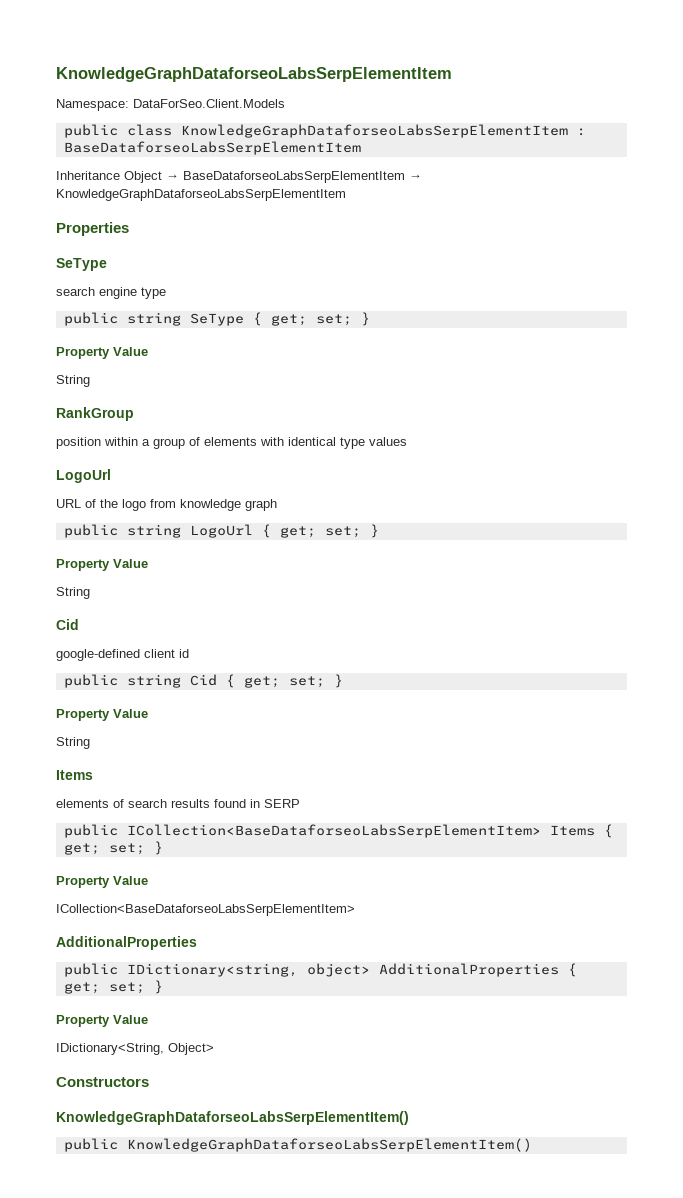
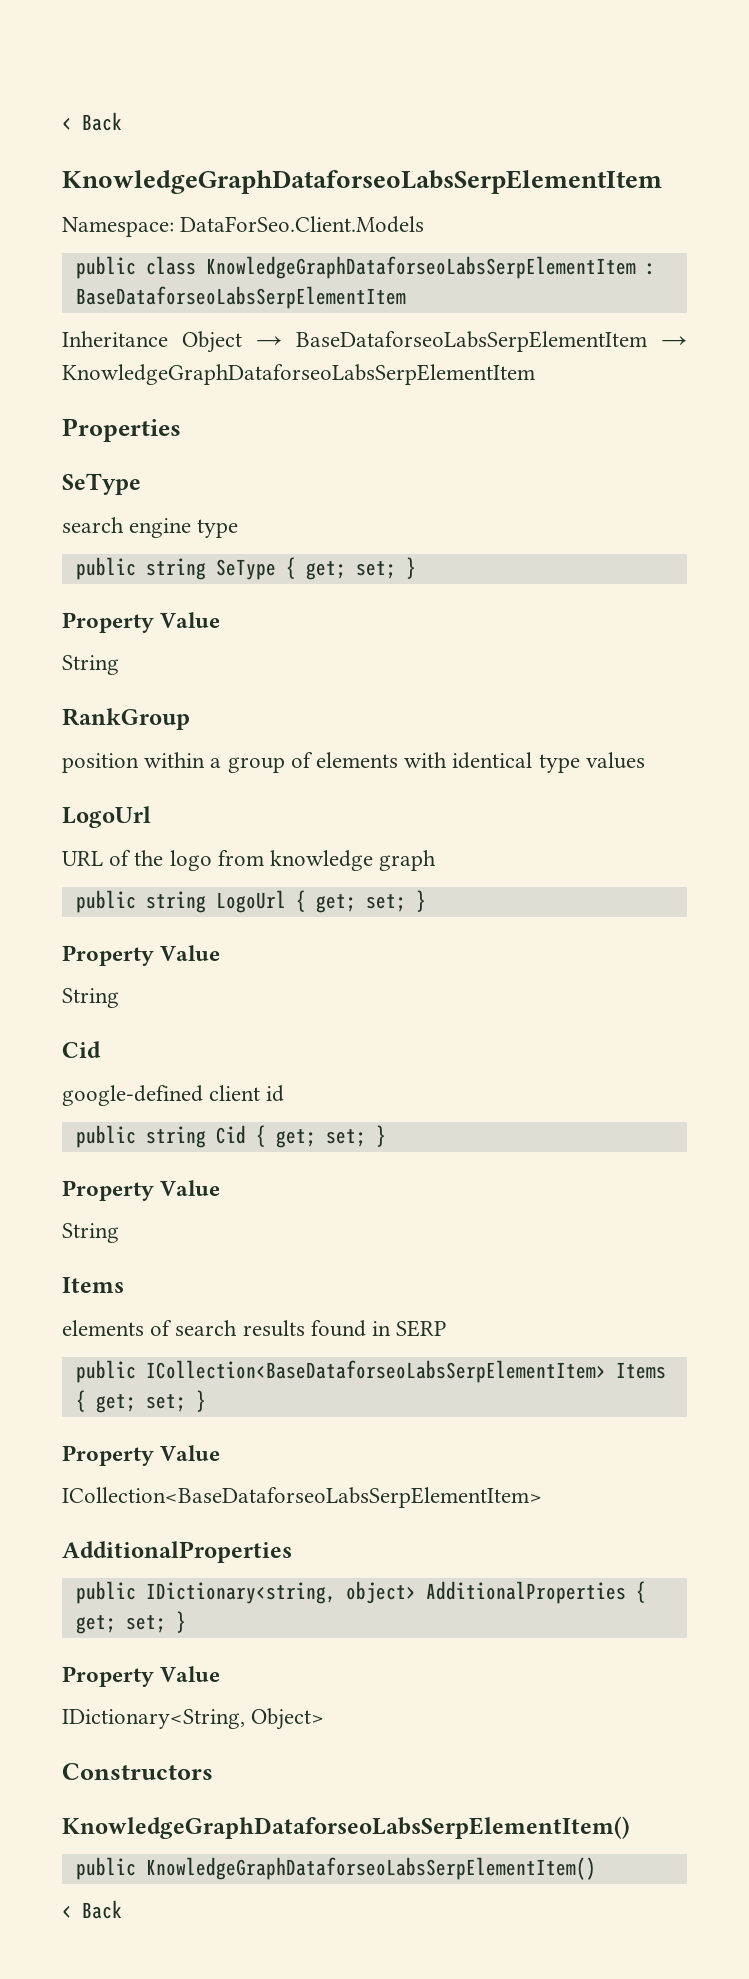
(56, 74) none -> [62,112,122,131] < Back //
(532, 1145) none -> [62,1900,122,1919] // < Back

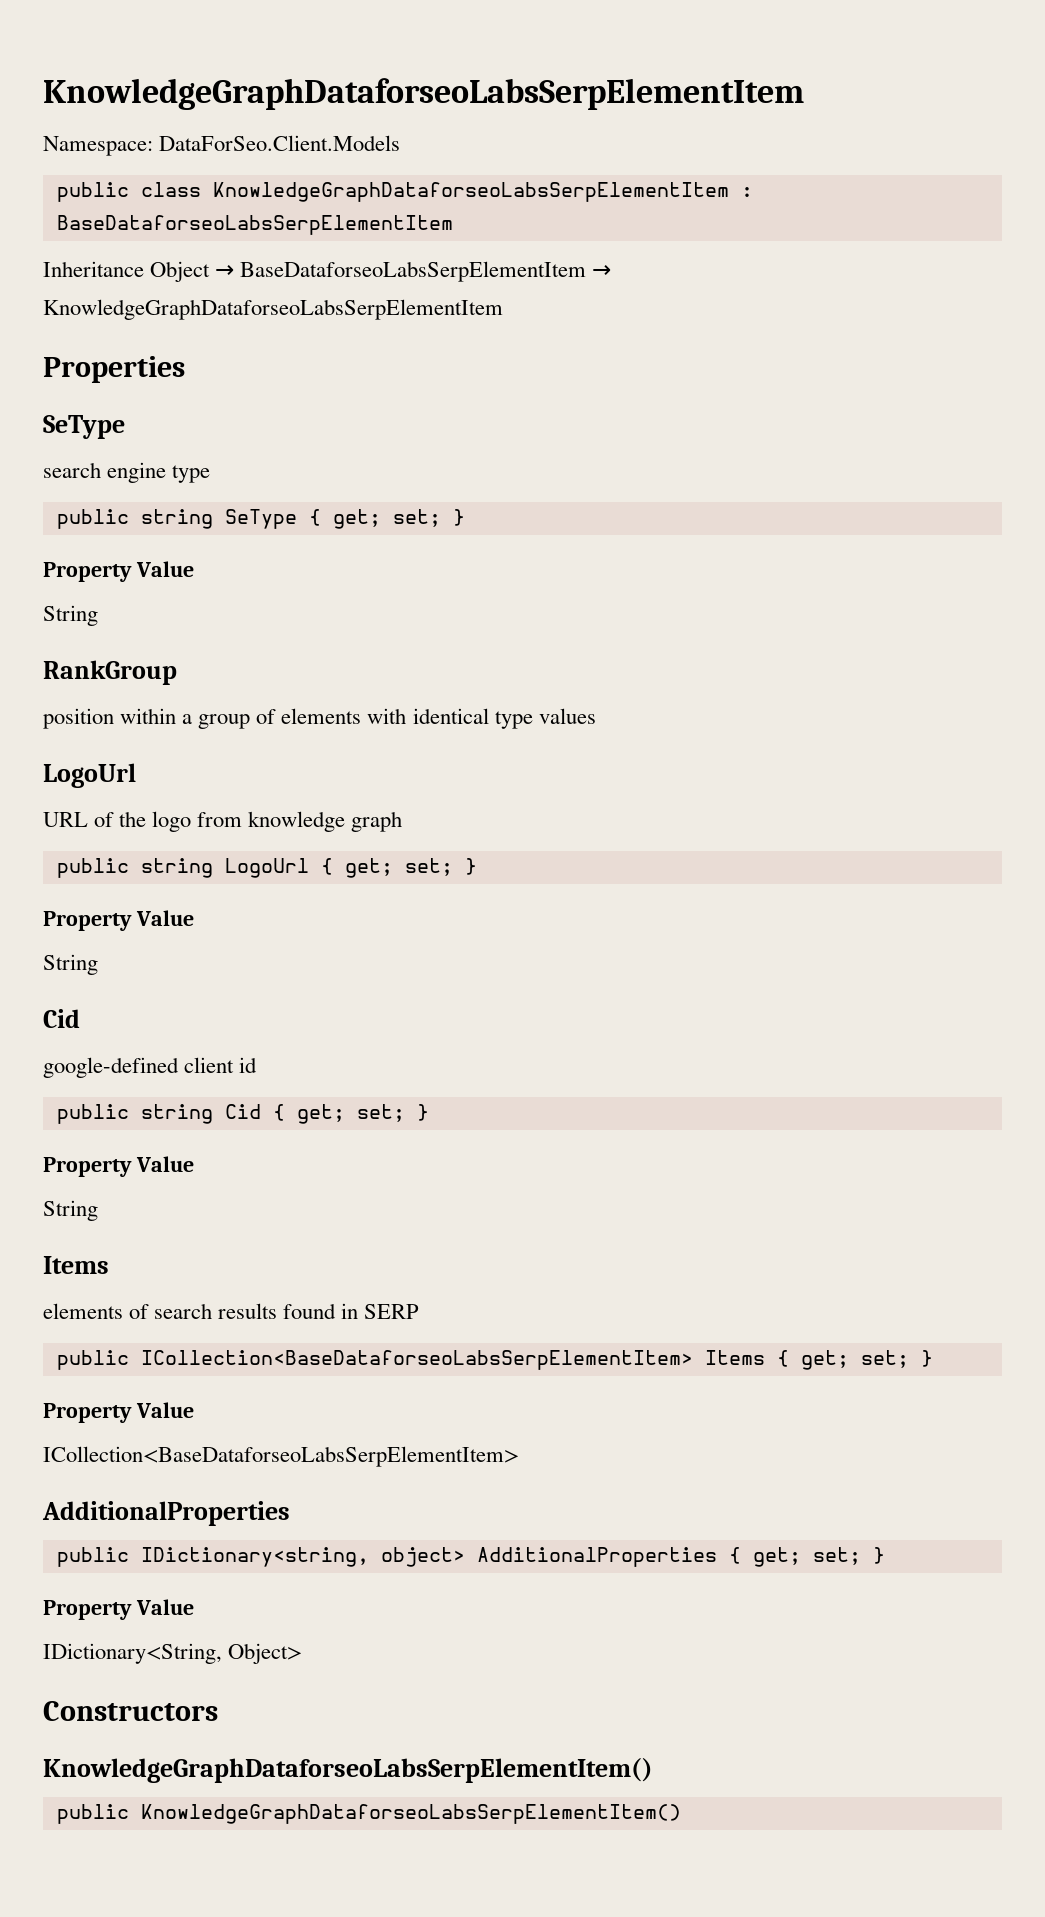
[62,112,122,131] < Back // -> (43, 94) none
[62,1900,122,1919] // < Back -> (681, 1814) none

